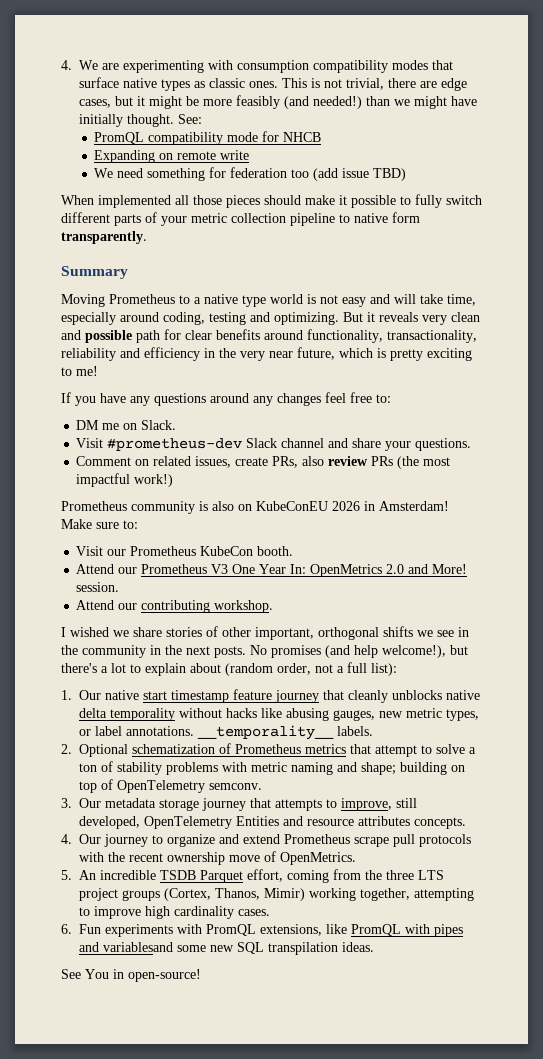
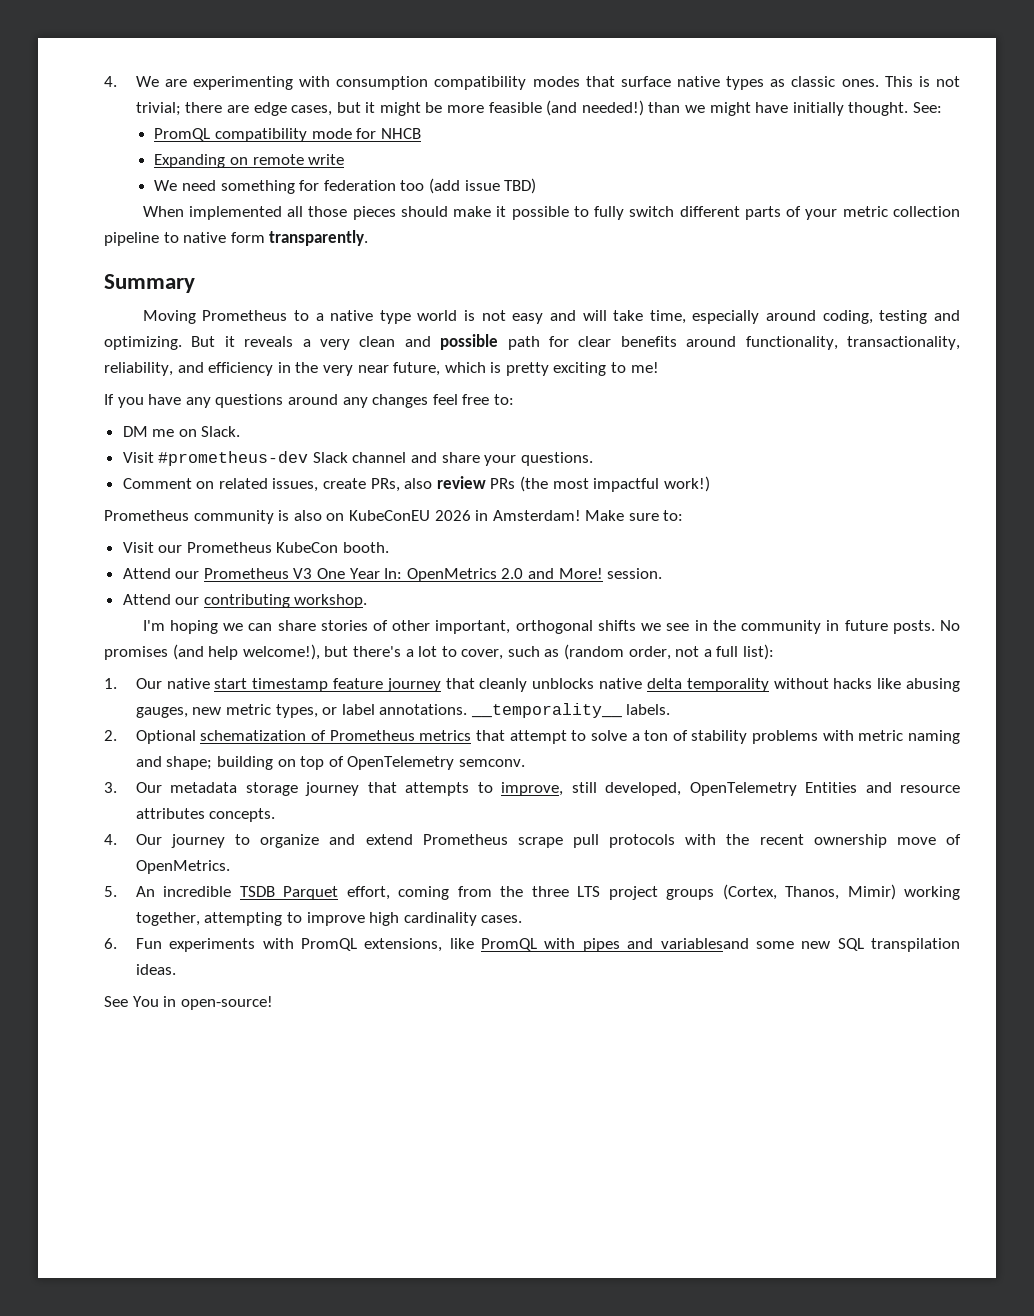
[346,78,385,90] trivial, -> [135,102,181,116] trivial;
[236,95,281,109] feasibly -> [488,102,542,113] feasible
(418, 317) none -> [302,339,311,347] a
[61,348,116,361] reliability -> [104,362,173,376] reliability,
[61,627,129,637] I wished we -> [142,620,273,634] I'm hoping we can
[165,645,210,655] the next -> [844,620,888,631] future
[145,663,221,676] explain about -> [461,646,560,660] cover, such as

